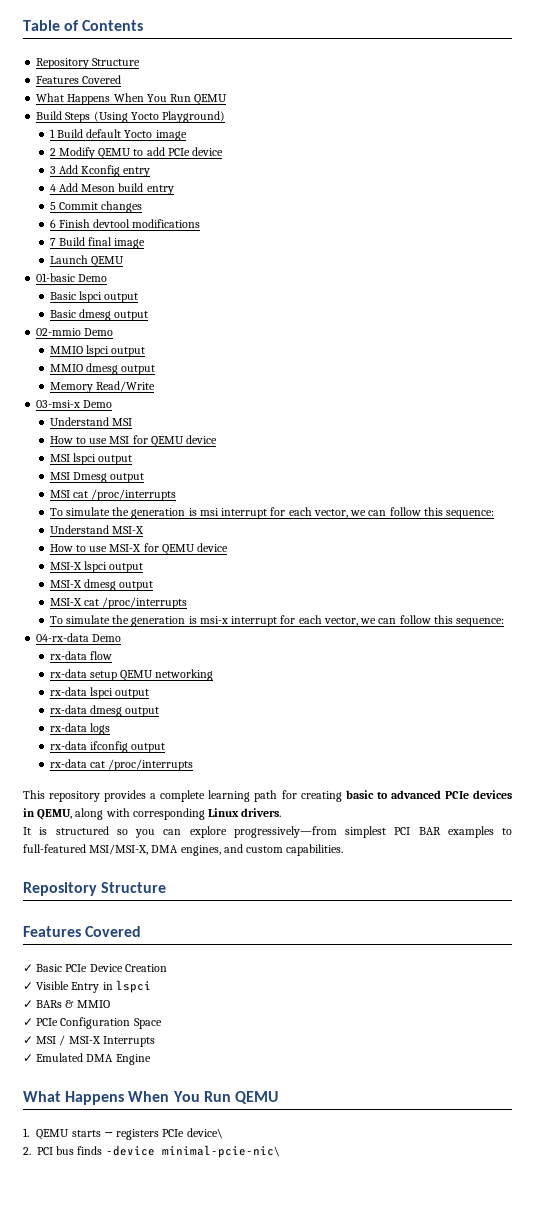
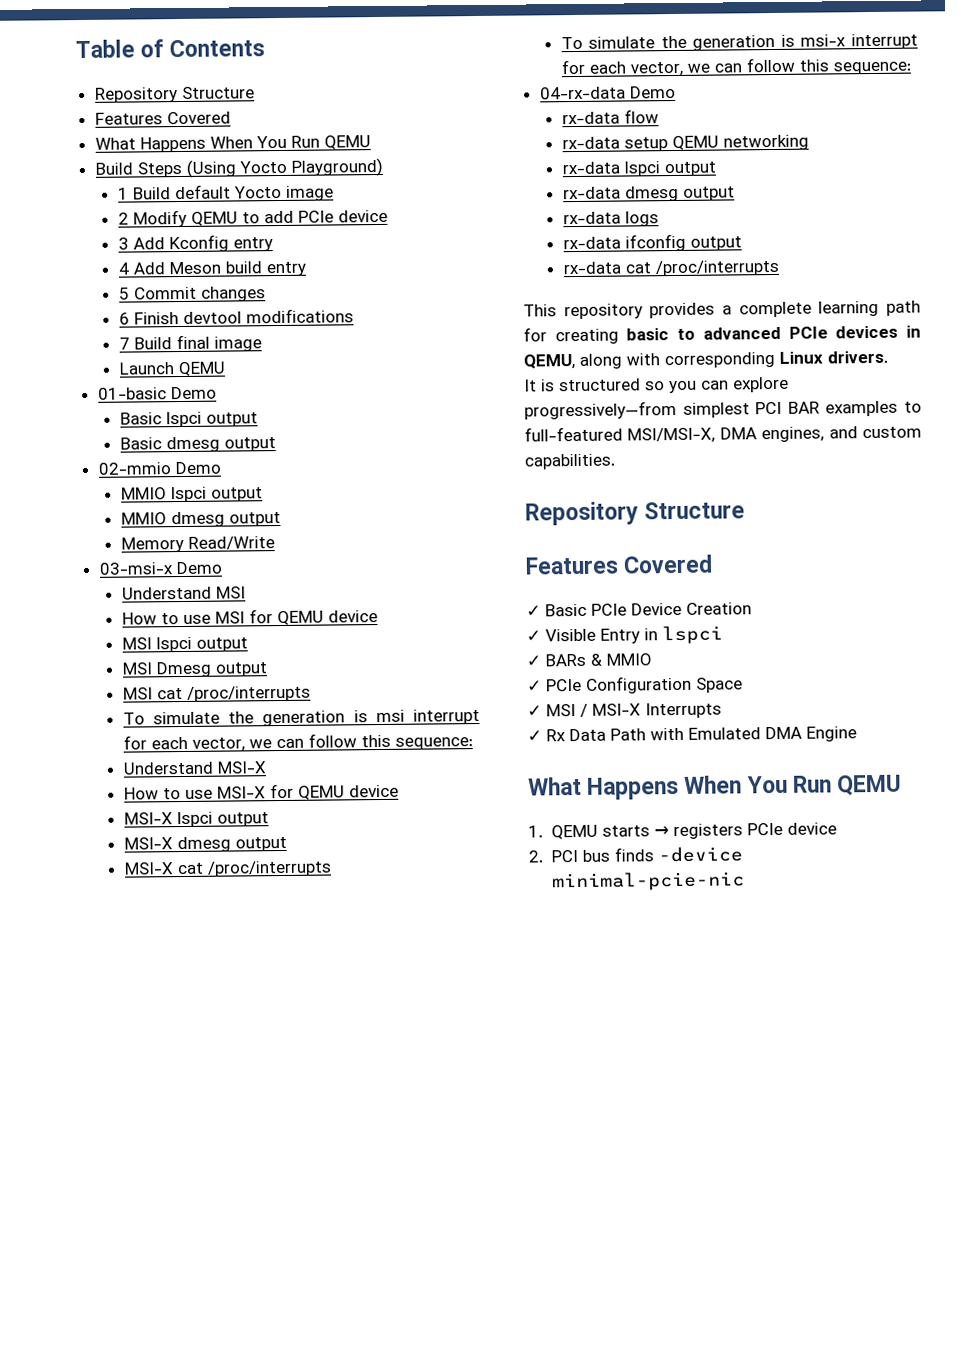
(33, 1058) none -> [546,727,684,742] Rx Data Path with
[186,1128,223,1139] device\ -> [786,822,837,835] device
[161,1145,280,1158] minimal-pcie-nic\ -> [551,871,745,892] minimal-pcie-nic

